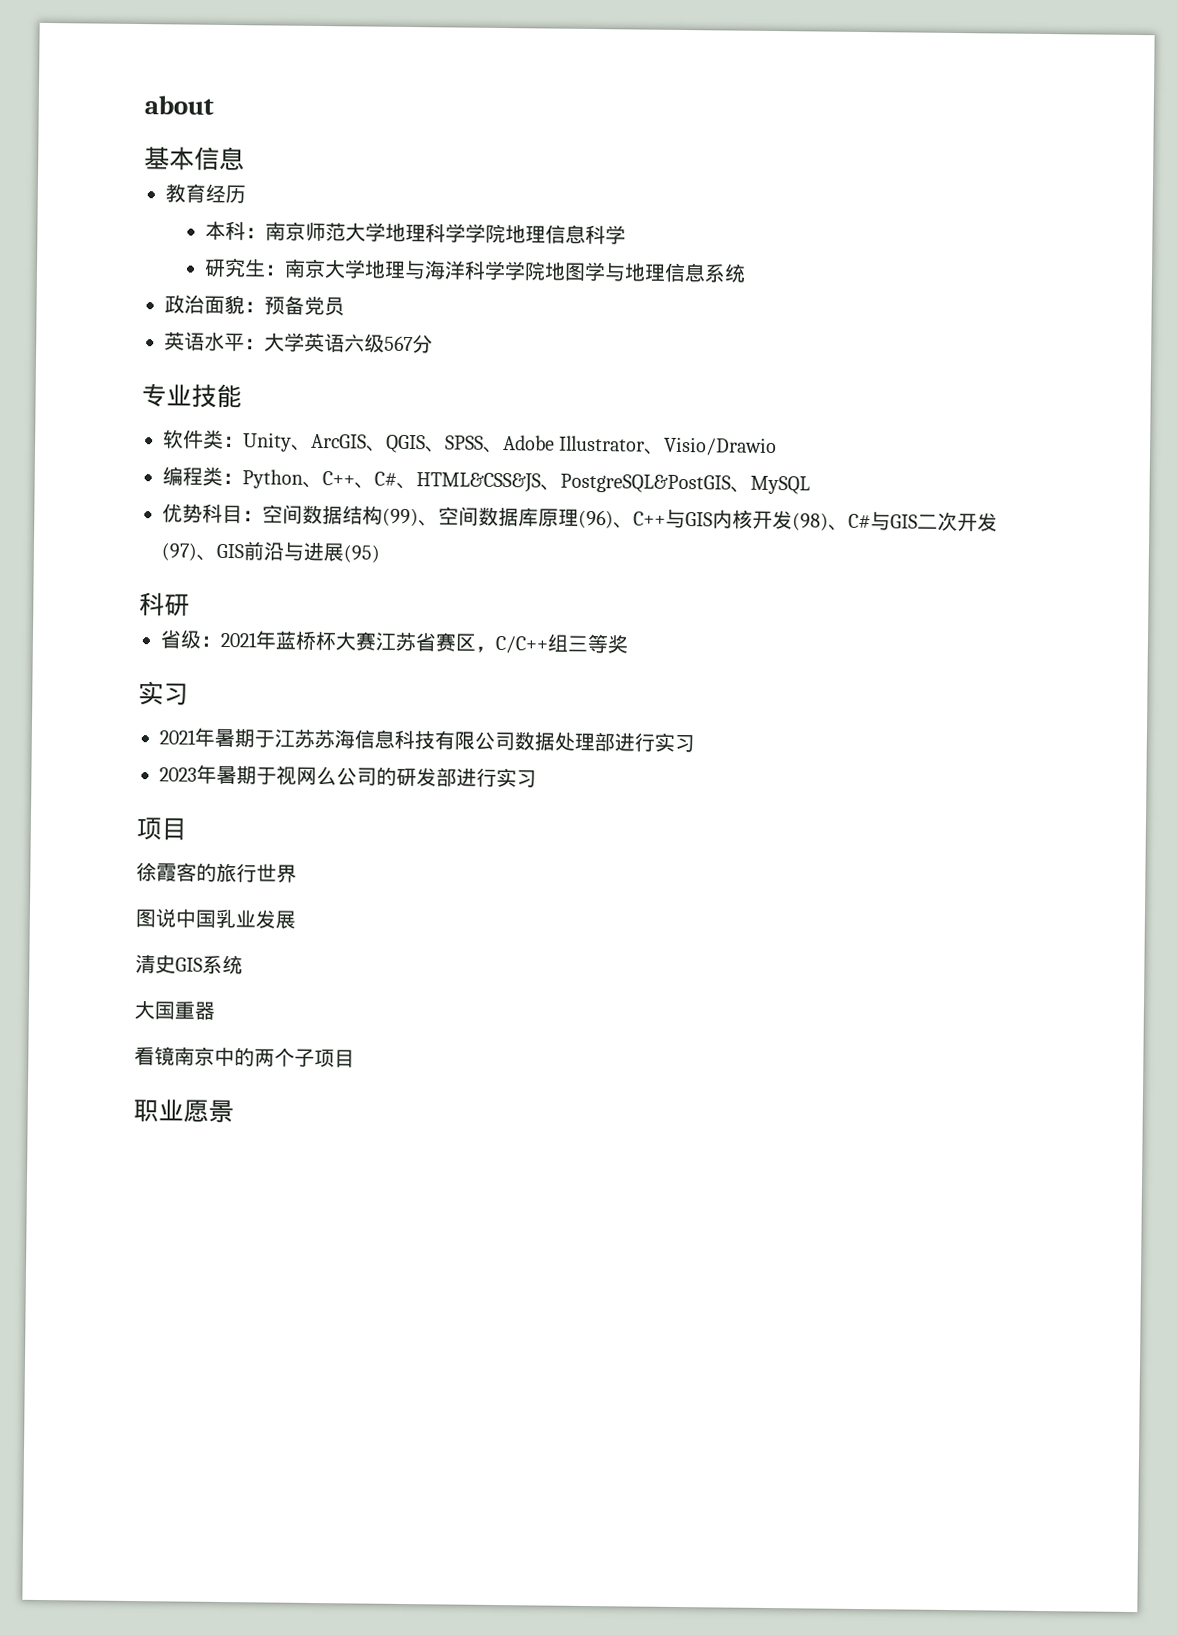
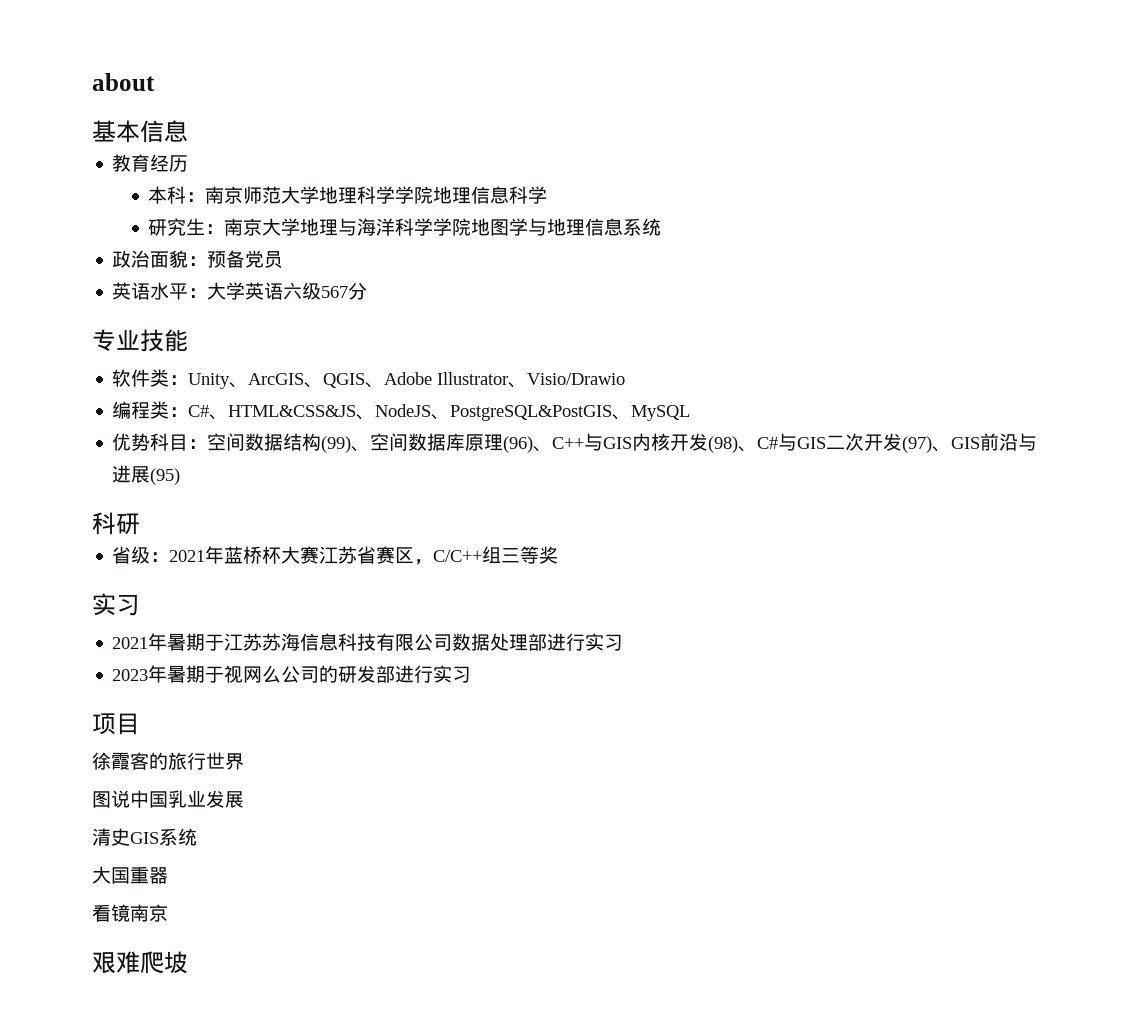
[445,435,504,454] SPSS、 -> (385, 385) none
[242,469,375,489] Python、C++、 -> (189, 412) none
(561, 487) none -> [375,404,451,420] NodeJS、
[214,1046,355,1068] [133,1099,234,1124] 中的两个子项目 // 职业愿景 -> [92,951,188,974] // 艰难爬坡

